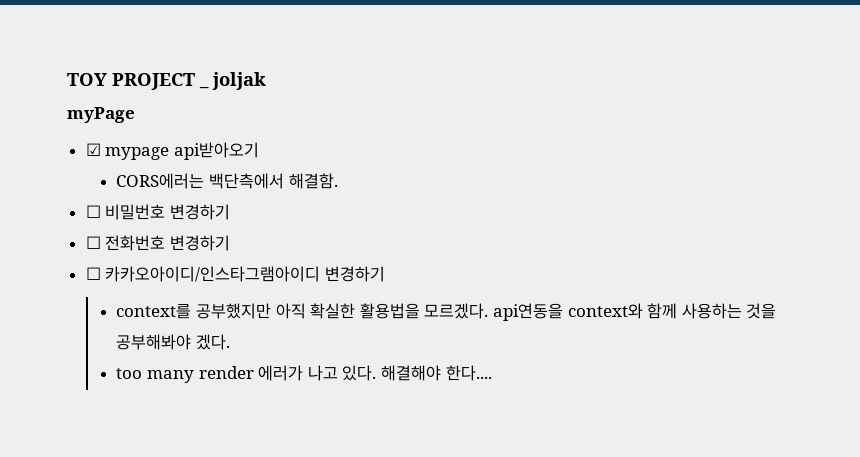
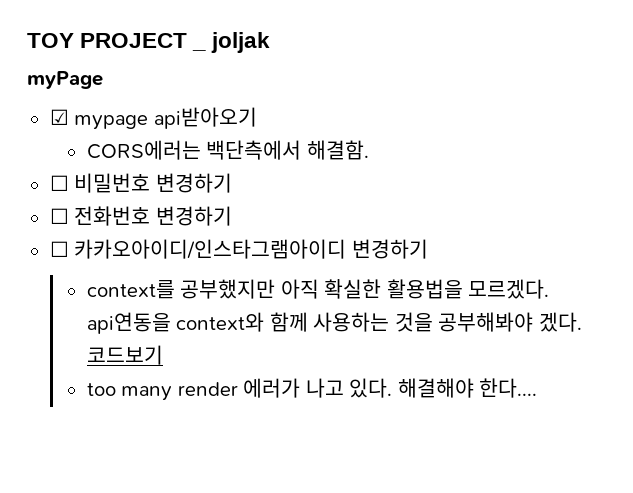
(231, 342) none -> [86,345,163,365] 코드보기

